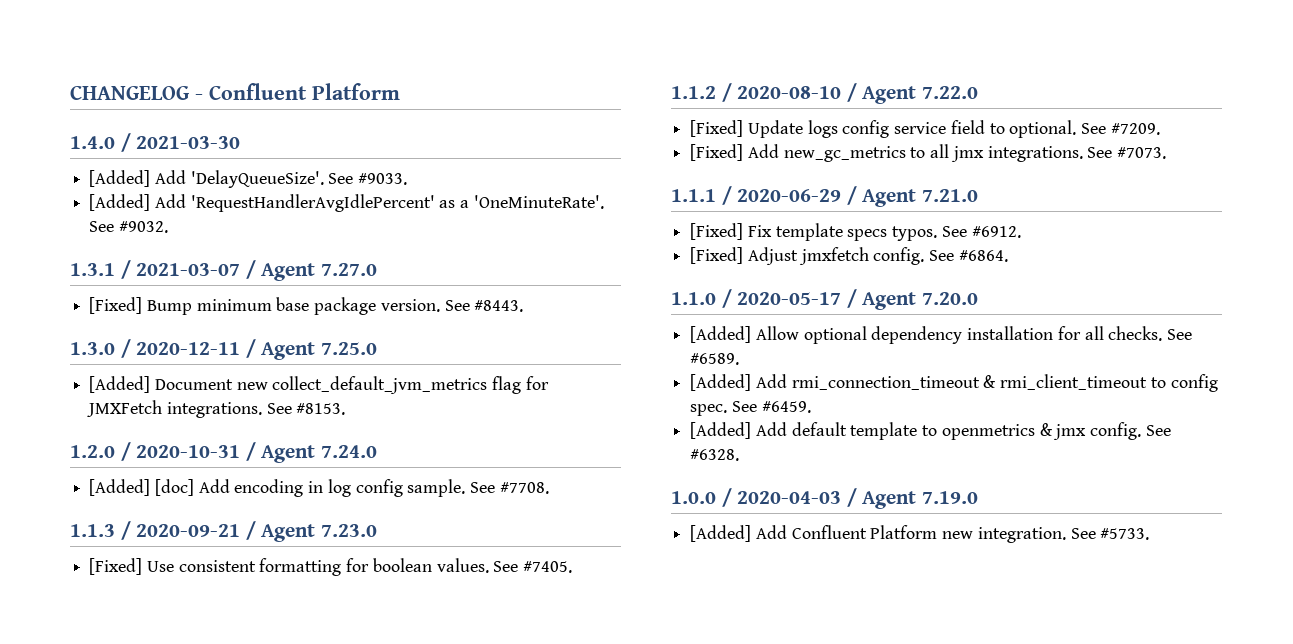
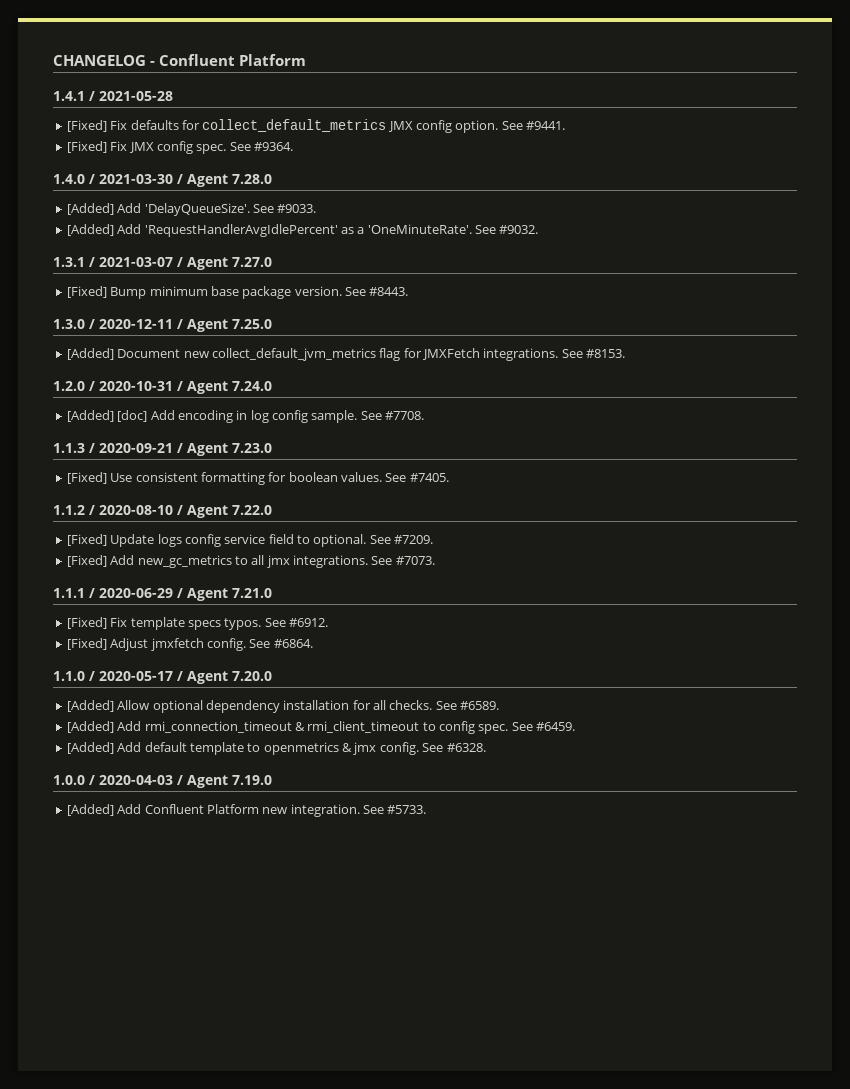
(400, 91) none -> [53,91,173,101] [66,119,566,133] [66,141,293,154] // 1.4.1 / 2021-05-28 // [Fixed] Fix defaults for collect_default_metrics JMX config option. See #9441. // [Fixed] Fix JMX config spec. See #9364.
(241, 142) none -> [177,174,272,187] / Agent 7.28.0

